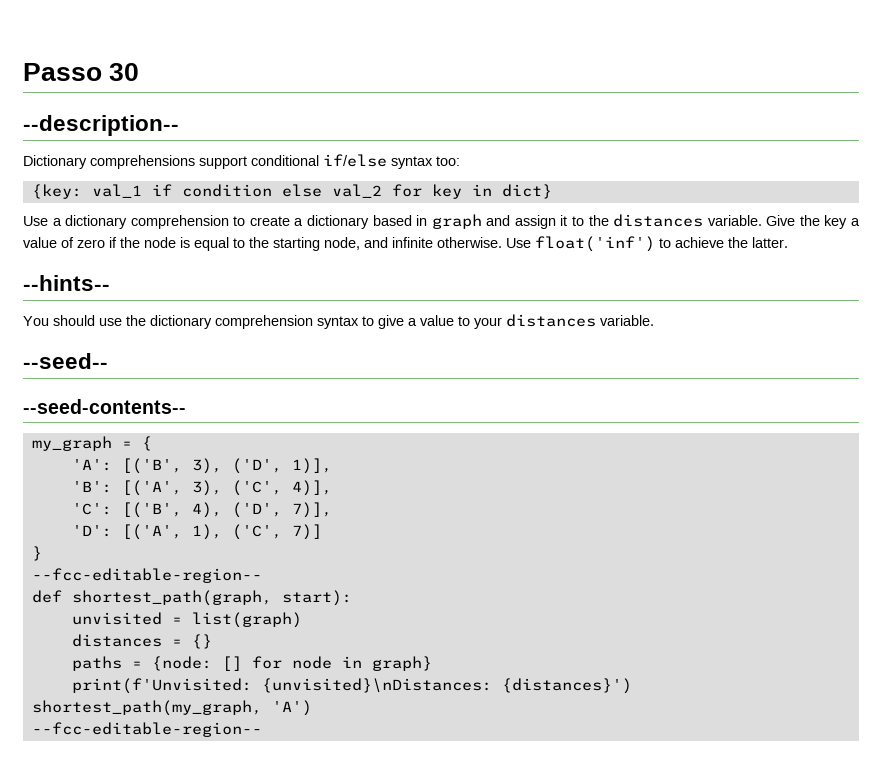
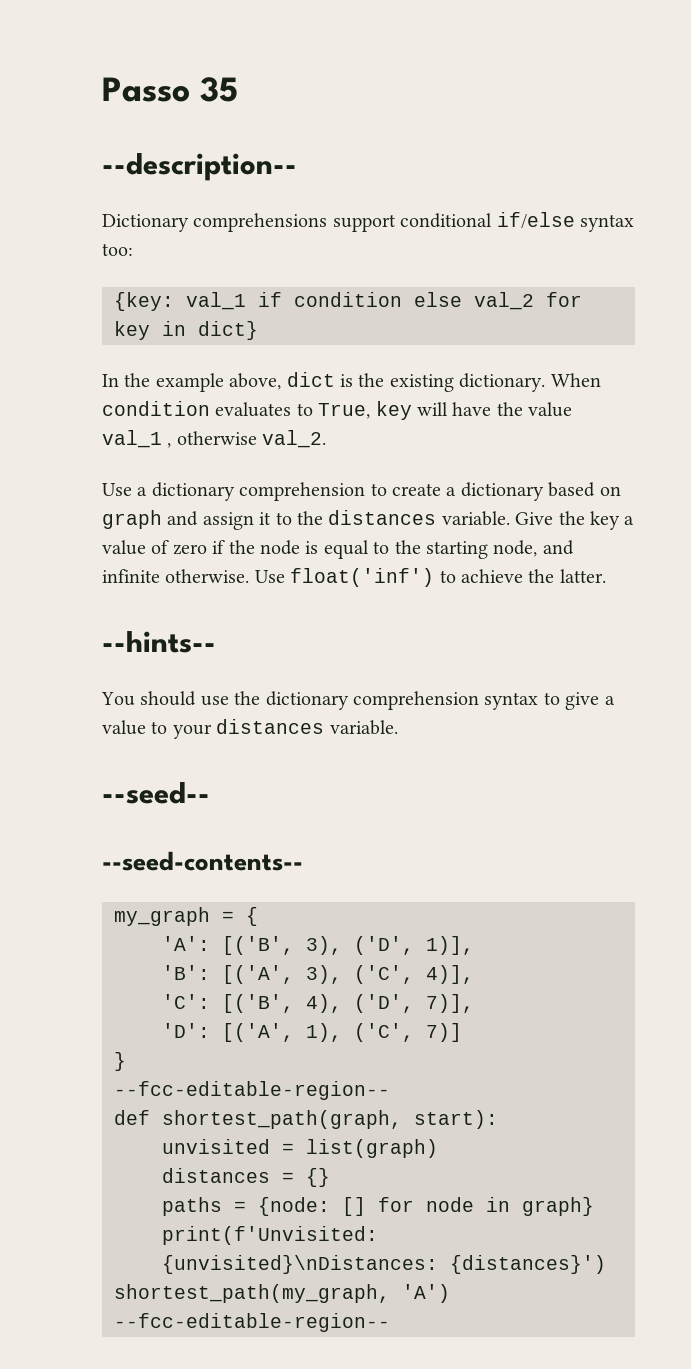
[109,63,140,81] 30 -> [199,77,238,102] 35
(552, 191) none -> [102,372,601,392] [102,401,573,420] [102,430,327,448] // In the example above, dict is the existing dictionary. When condition evaluates to True, key will have the value val_1 , otherwise val_2.
[416,215,428,226] in -> [599,486,621,496] on

